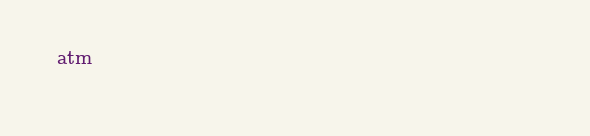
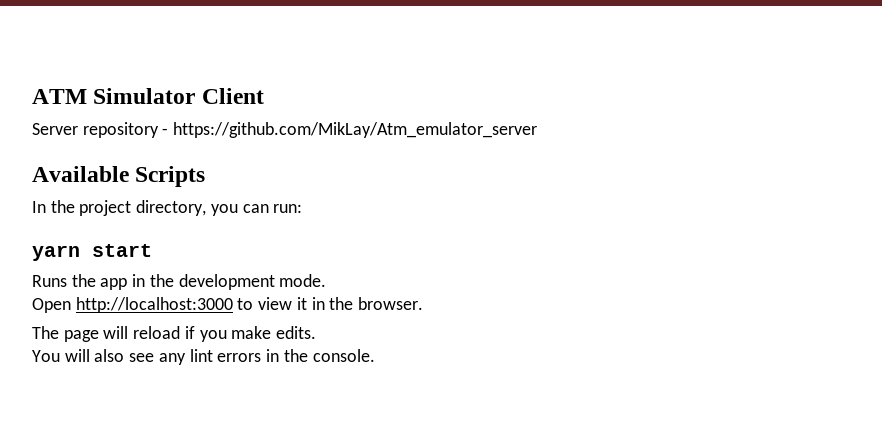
[57,51,92,64] atm -> [32,88,264,104] [32,122,538,138] [32,166,206,187] [32,200,303,216] [32,244,152,261] [32,274,327,290] [32,297,424,313] [32,326,317,342] [32,349,375,365] ATM Simulator Client // Server repository - https://github.com/MikLay/Atm_emulator_server // Available Scripts // In the project directory, you can run: // yarn start // Runs the app in the development mode. // Open http://localhost:3000 to view it in the browser. // The page will reload if you make edits. // You will also see any lint errors in the console.

